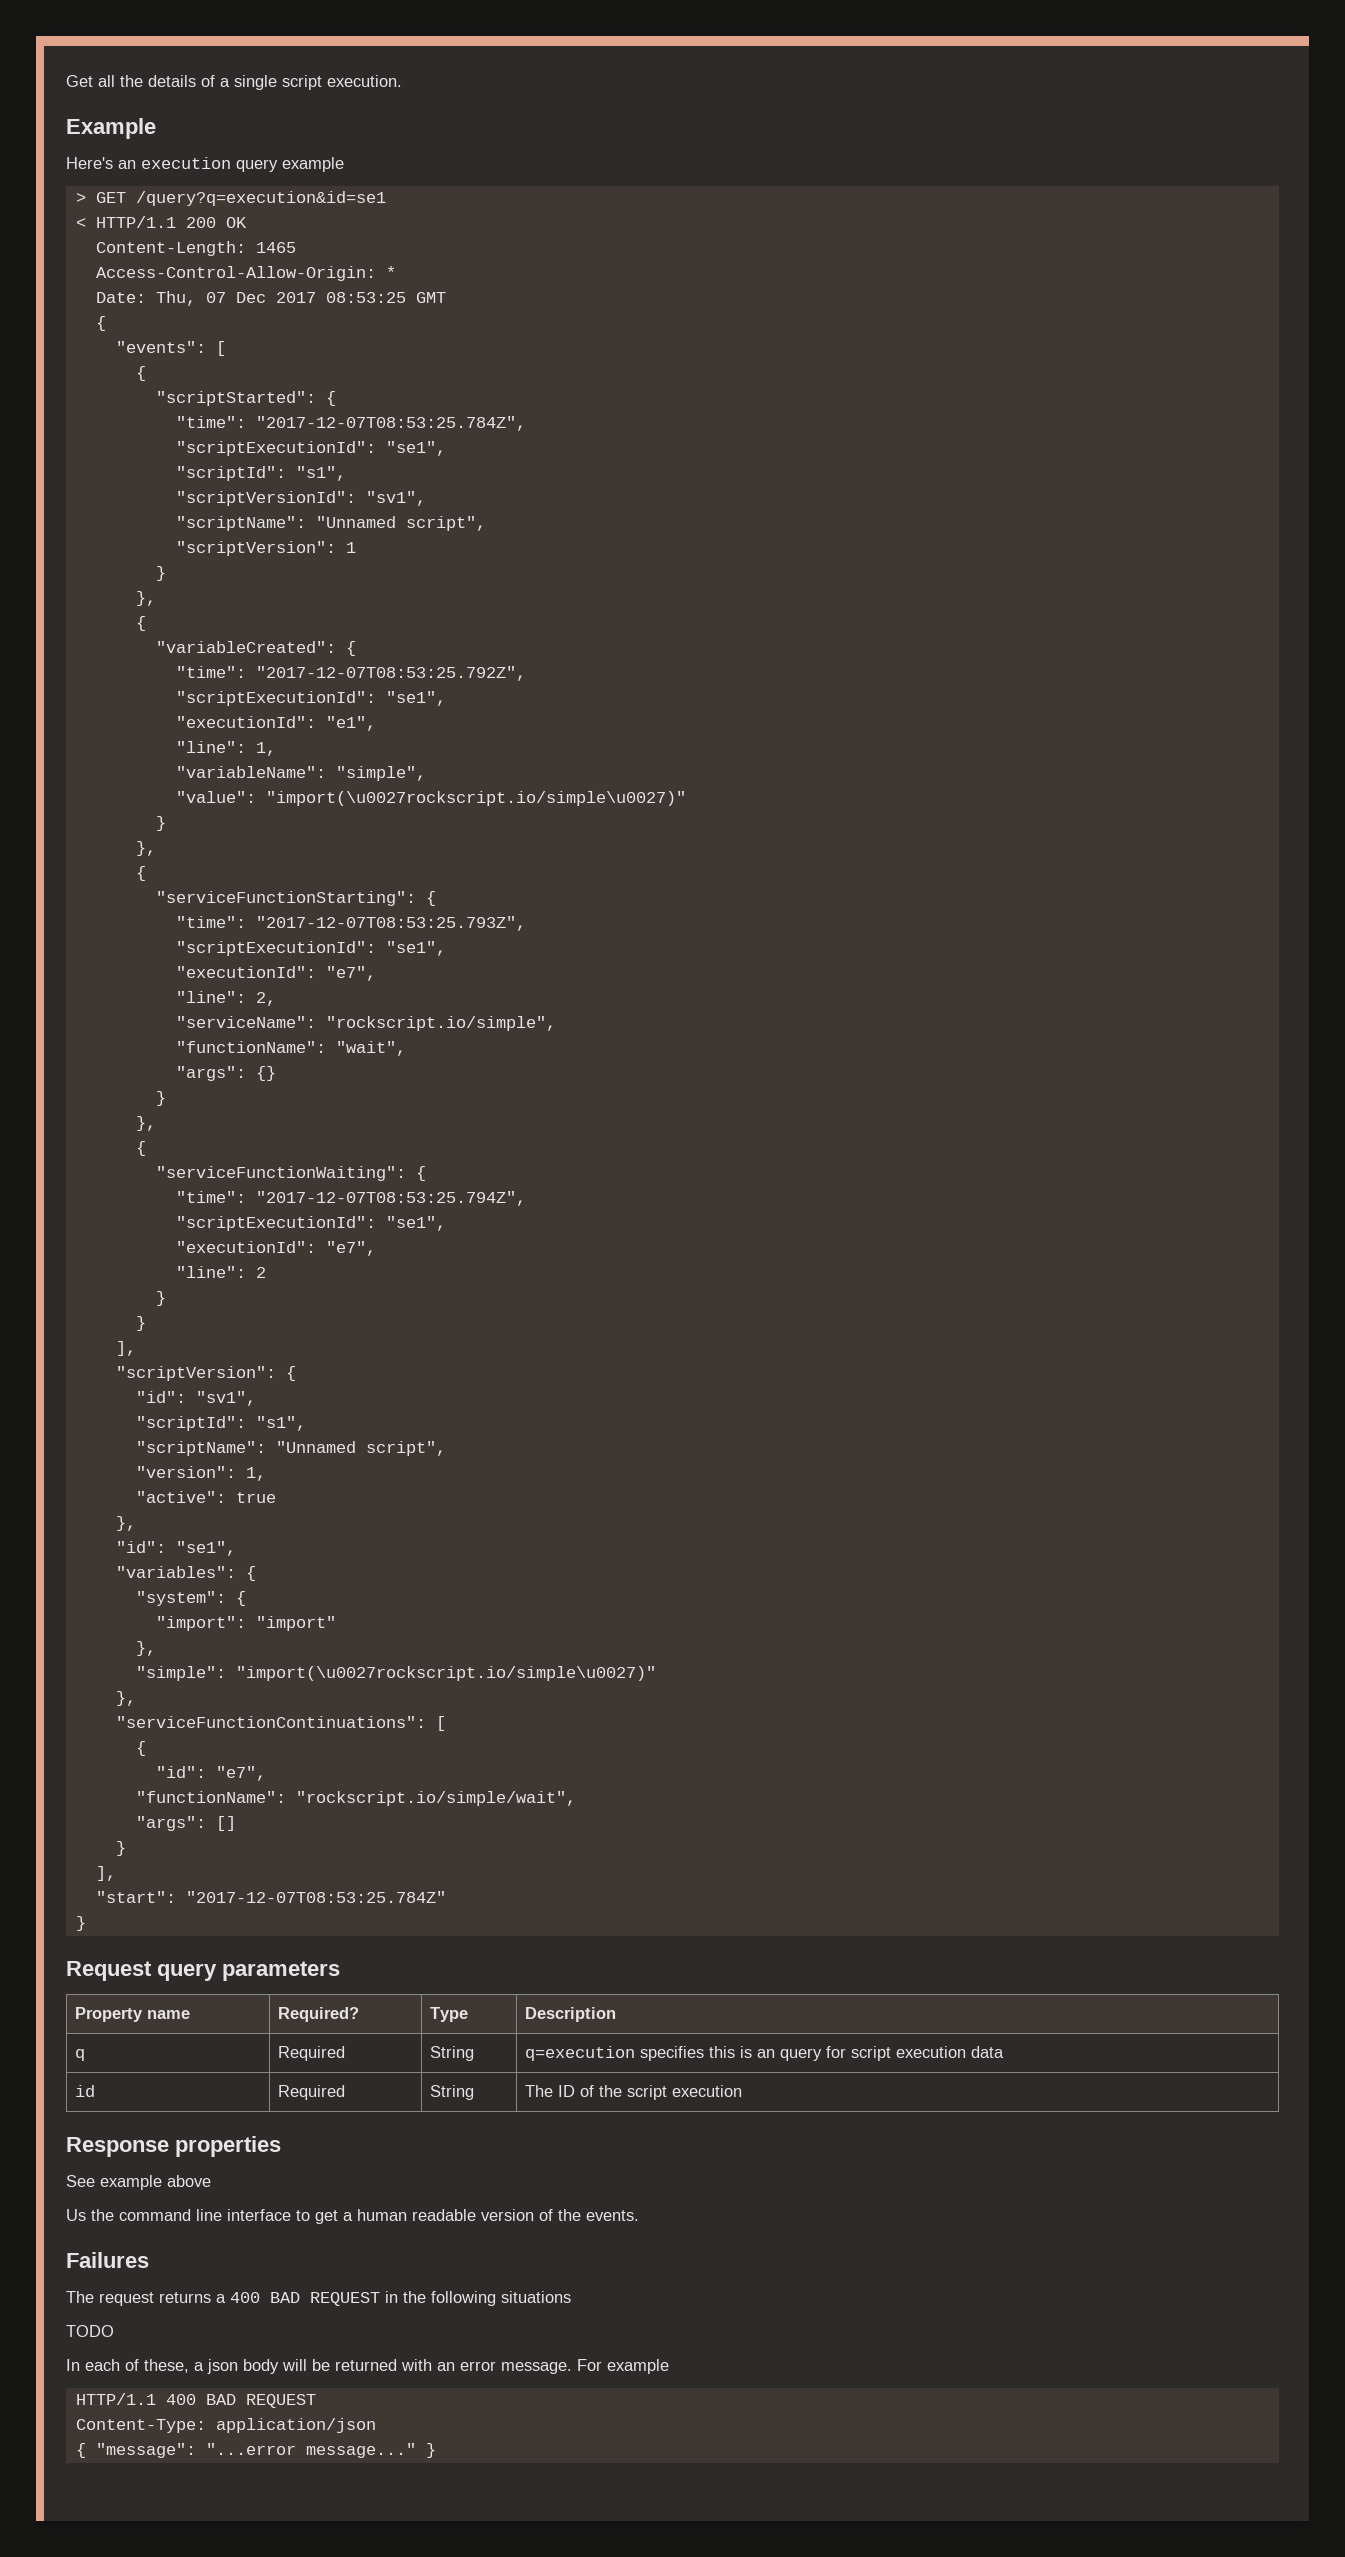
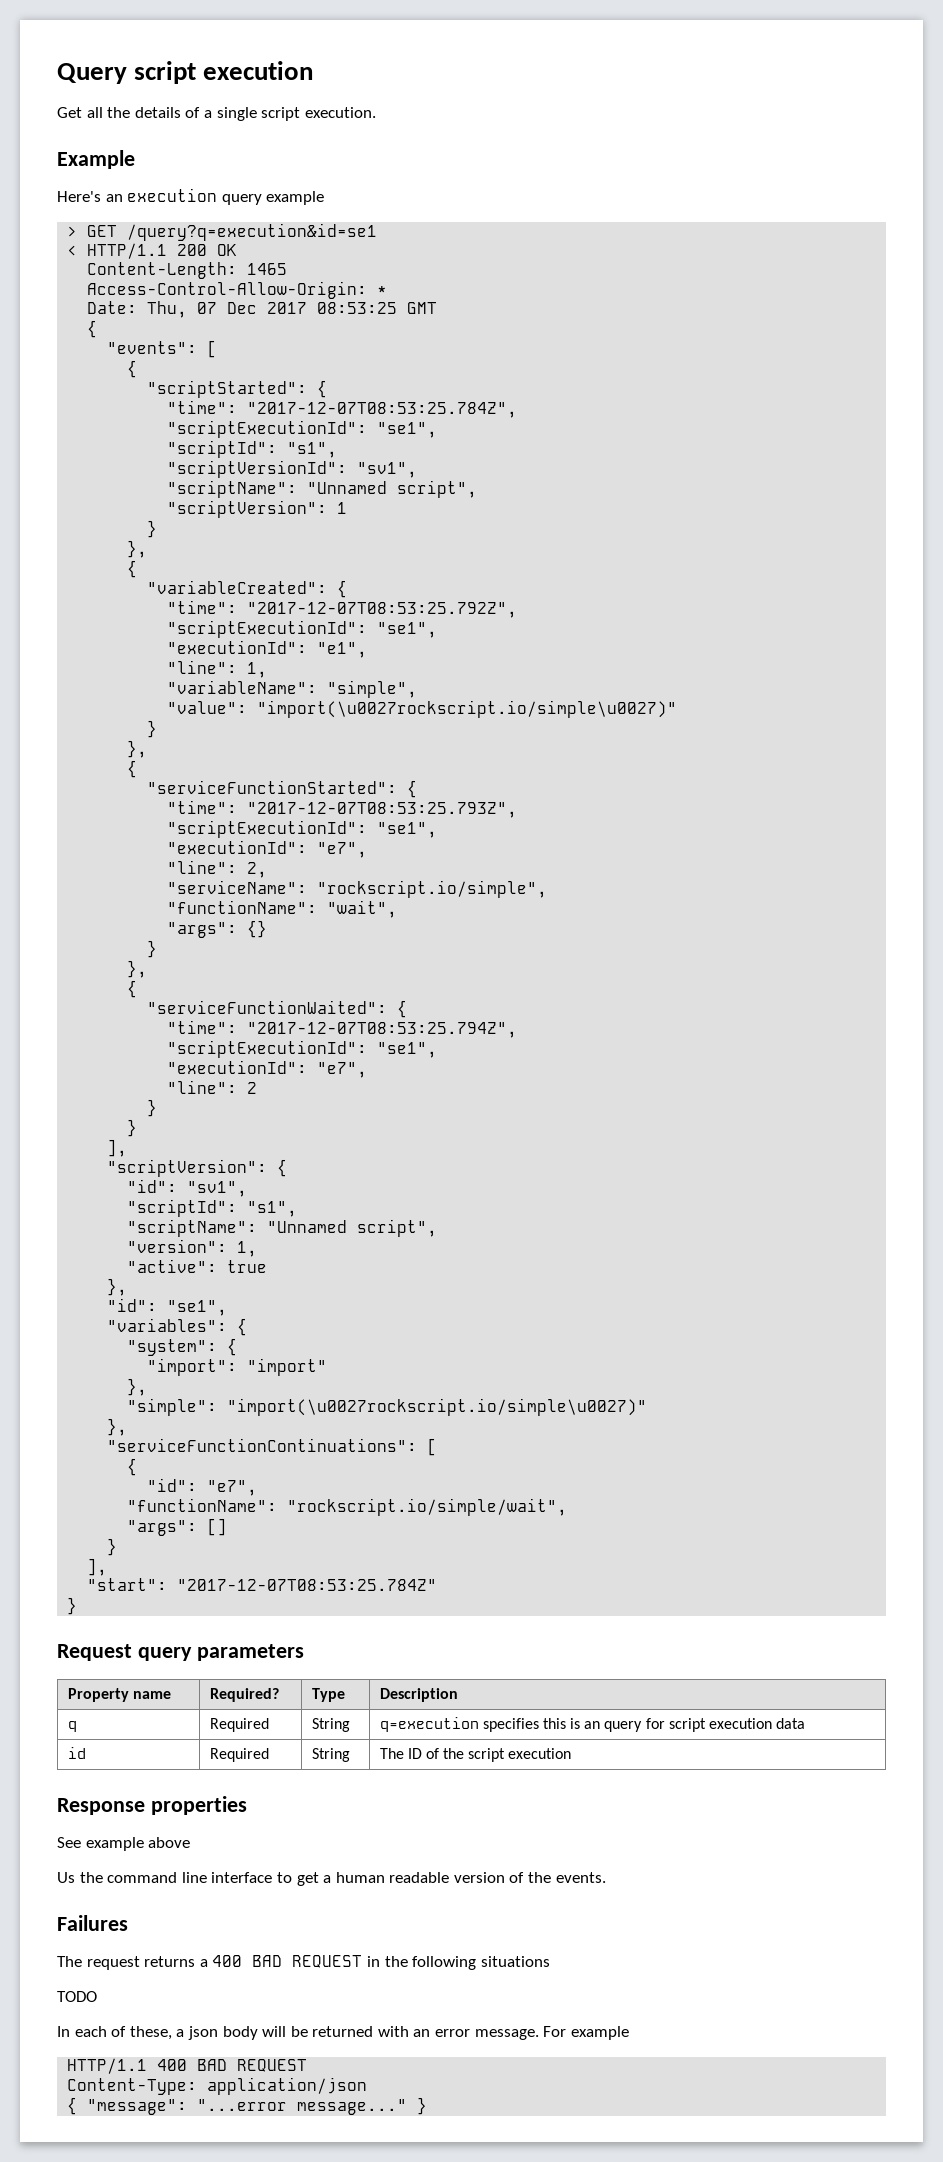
(66, 81) none -> [57,61,314,84] Query script execution //
[155,891,416,906] "serviceFunctionStarting": -> [147,780,398,794] "serviceFunctionStarted":
[155,1166,406,1181] "serviceFunctionWaiting": -> [147,1000,388,1014] "serviceFunctionWaited":

